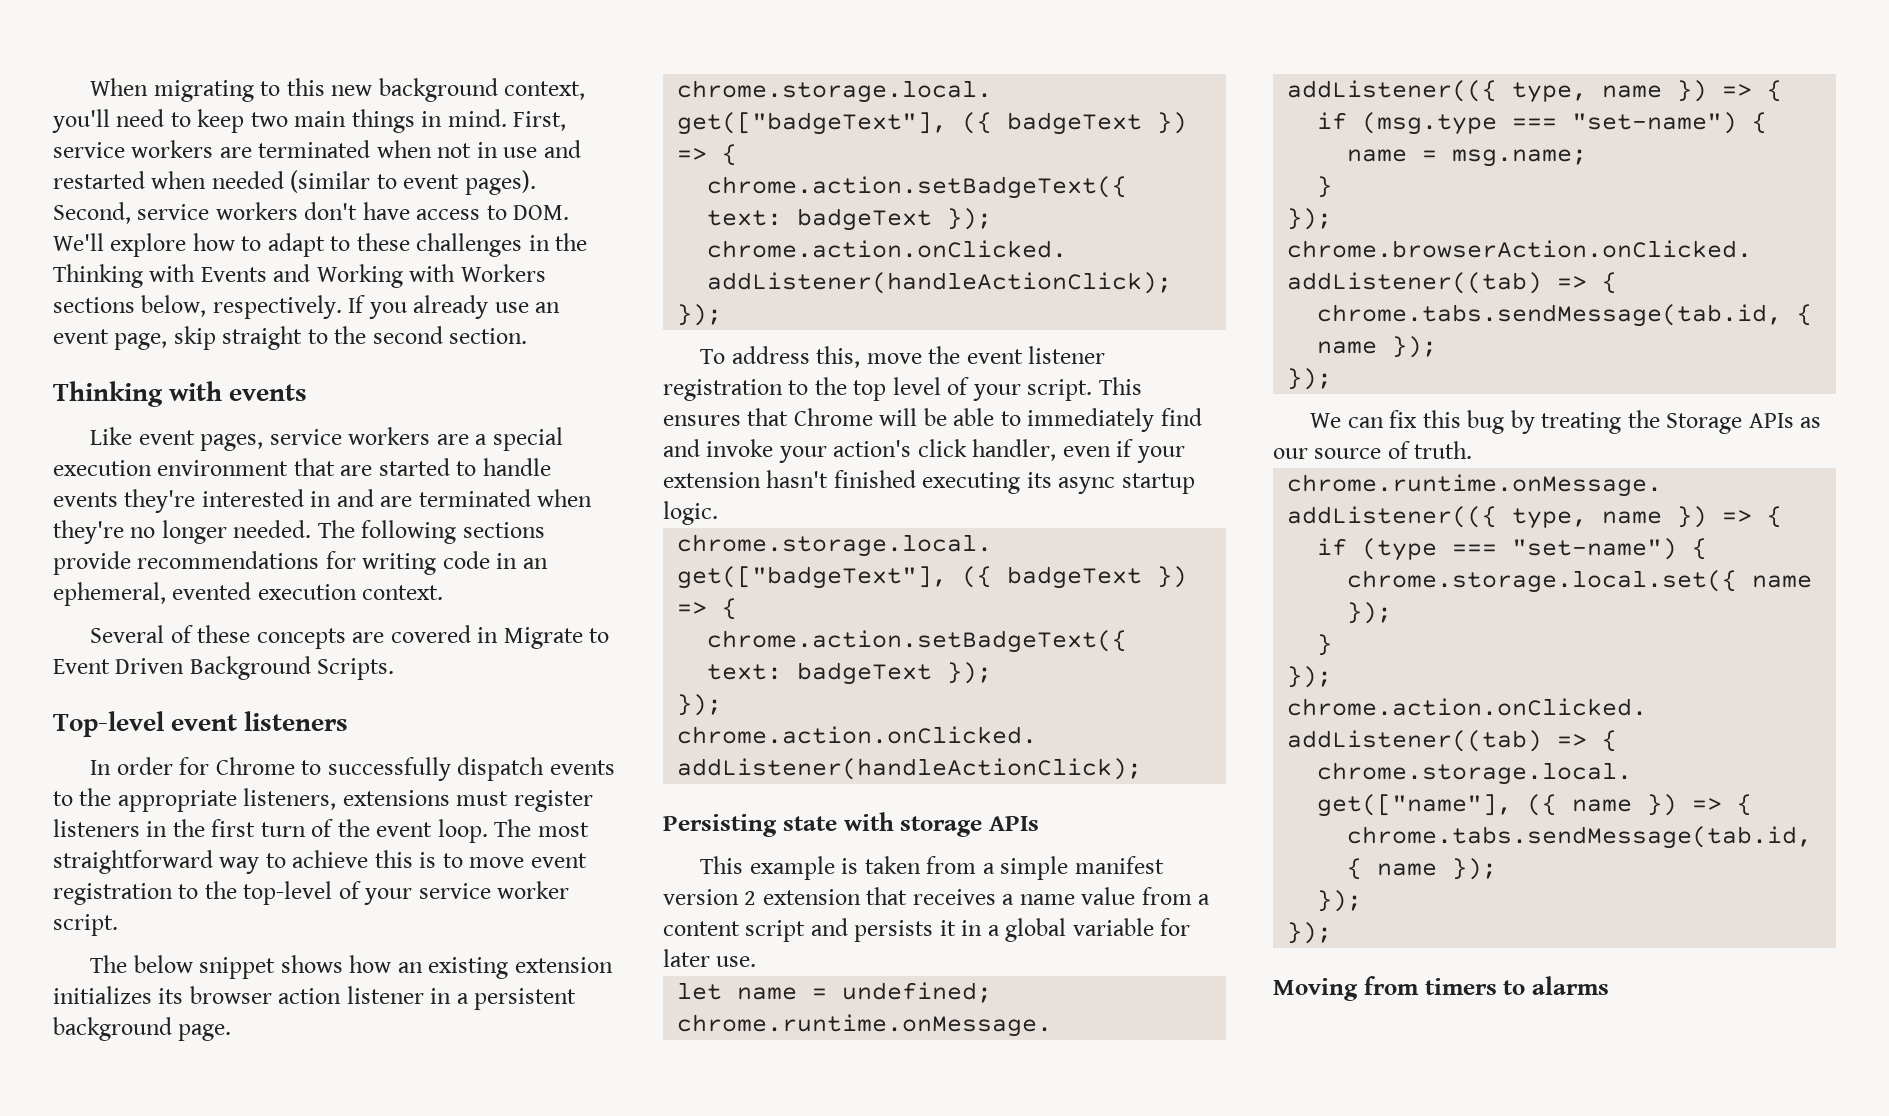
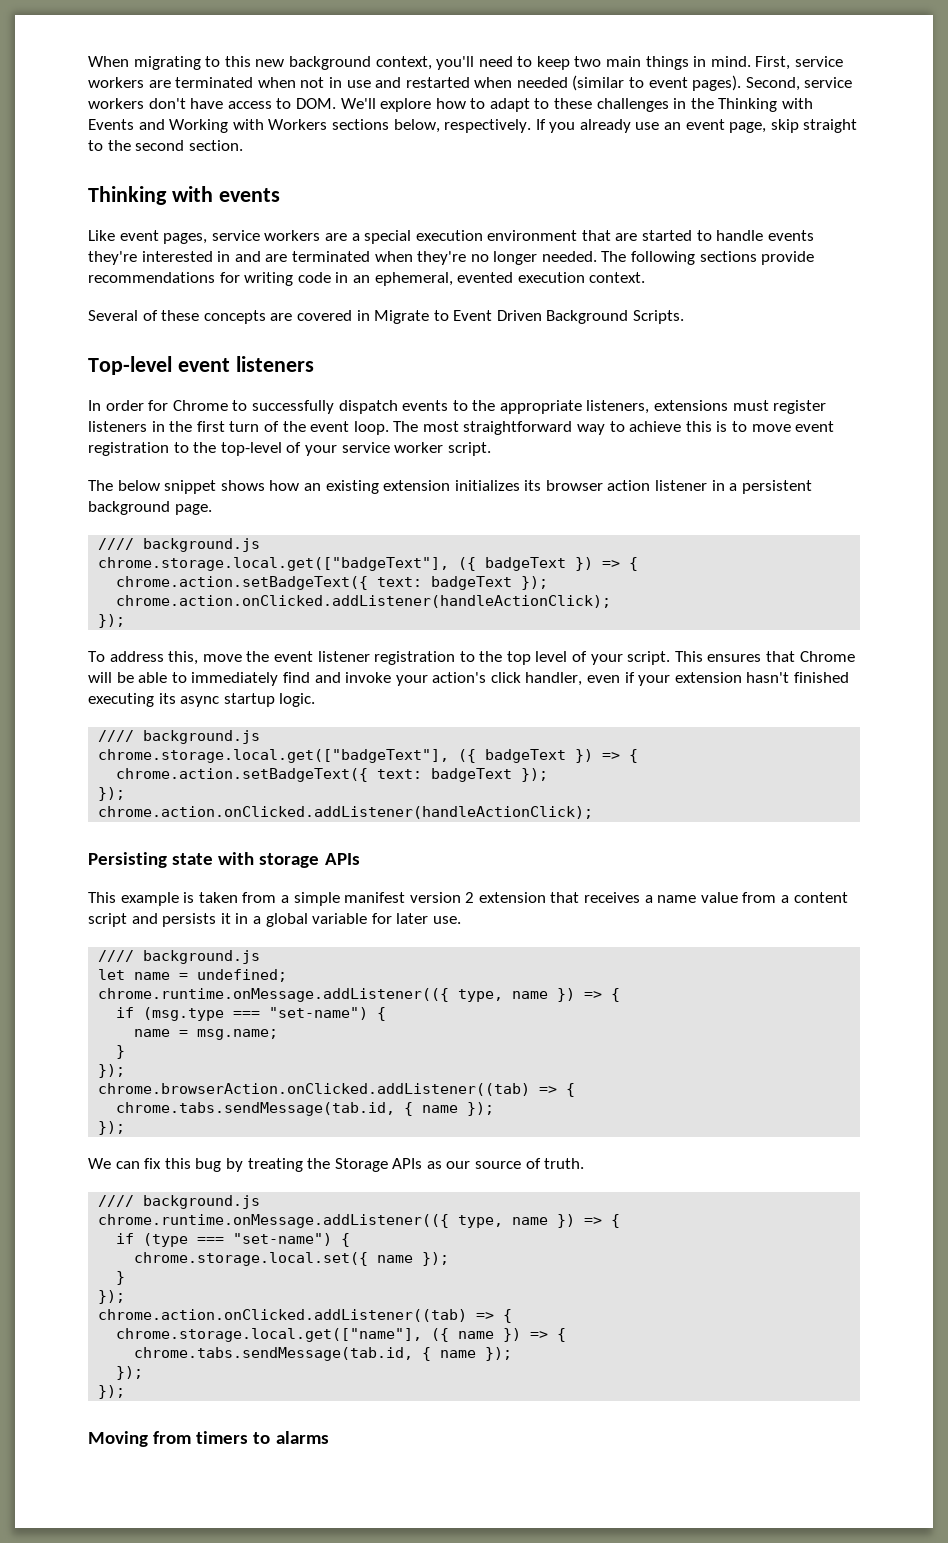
(232, 1032) none -> [98,538,261,552] // //// background.js
(718, 513) none -> [98,730,261,744] // //// background.js
(757, 961) none -> [98,950,261,964] // //// background.js
(1473, 450) none -> [98,1195,261,1209] // //// background.js

